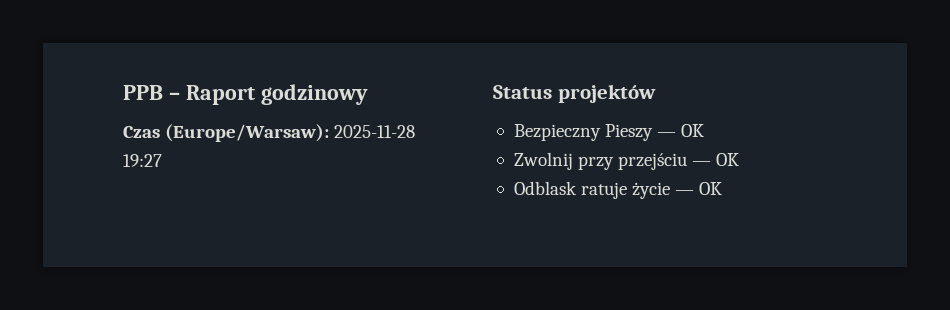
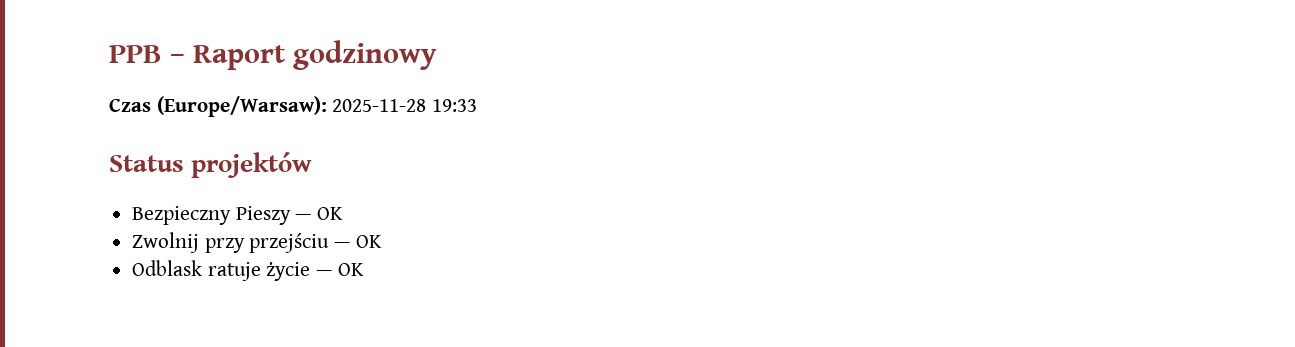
[123,154,162,167] 19:27 -> [432,99,478,112] 19:33

